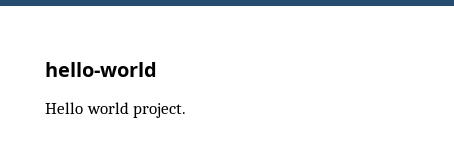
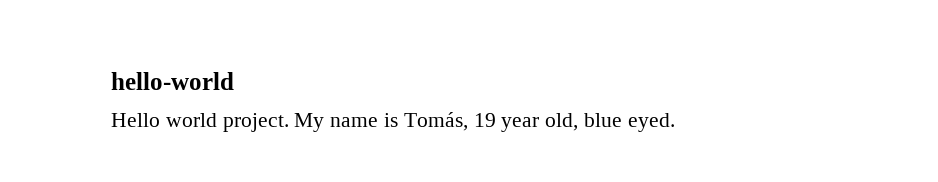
(187, 110) none -> [294,112,675,132] My name is Tomás, 19 year old, blue eyed.

